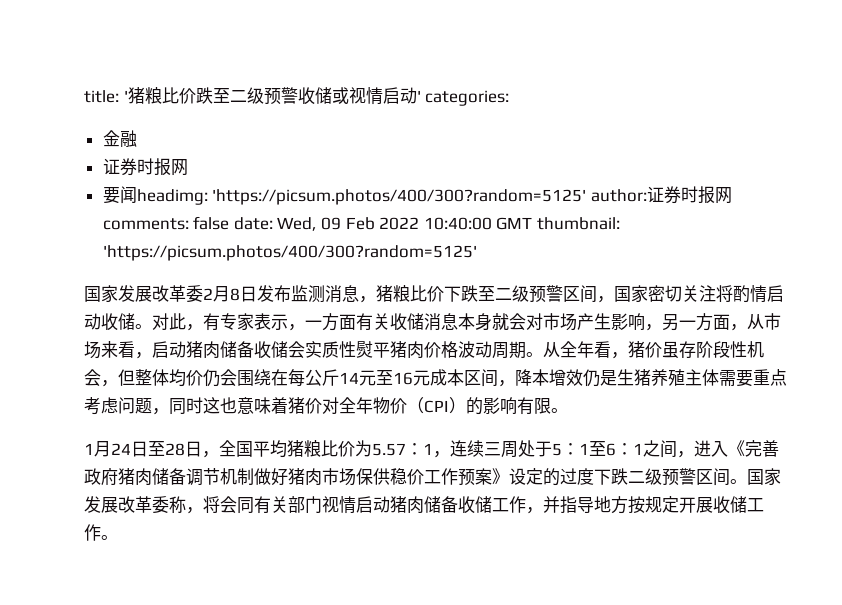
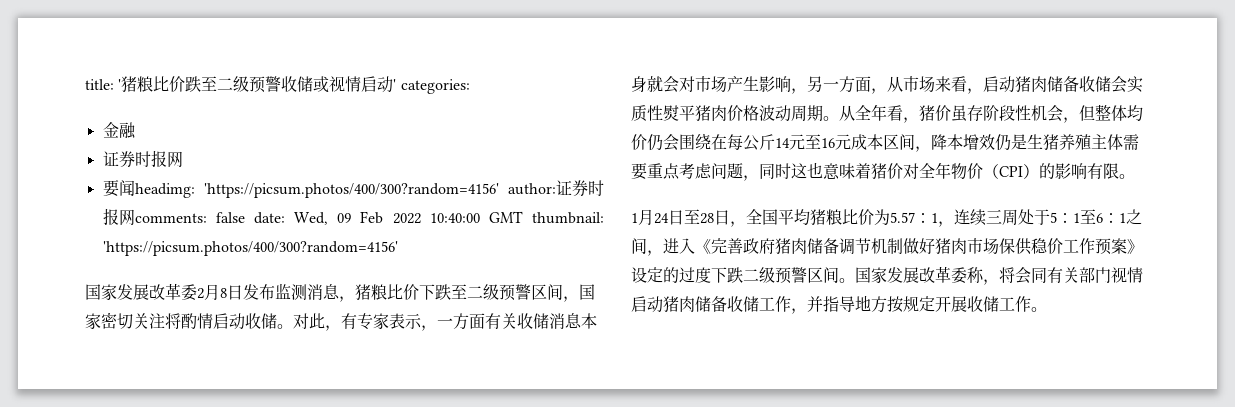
[212,189,587,205] 'https://picsum.photos/400/300?random=5125' -> [203,183,499,198] 'https://picsum.photos/400/300?random=4156'
[102,245,477,261] 'https://picsum.photos/400/300?random=5125' -> [102,241,398,256] 'https://picsum.photos/400/300?random=4156'

